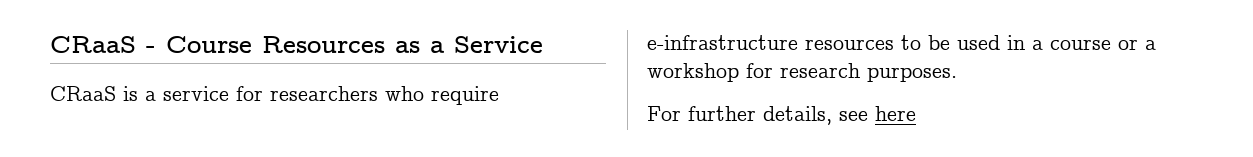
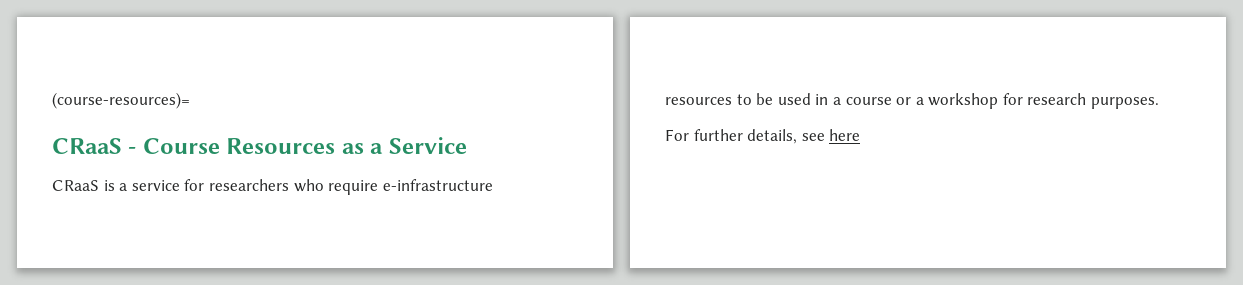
(50, 44) none -> [52,92,190,109] (course-resources)= //

